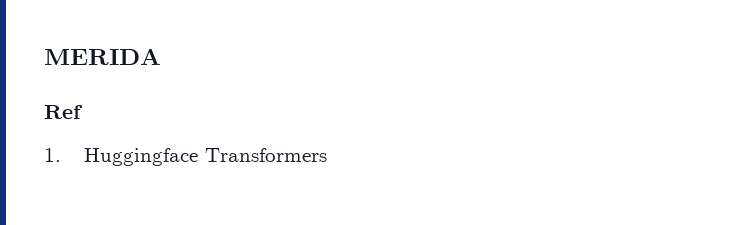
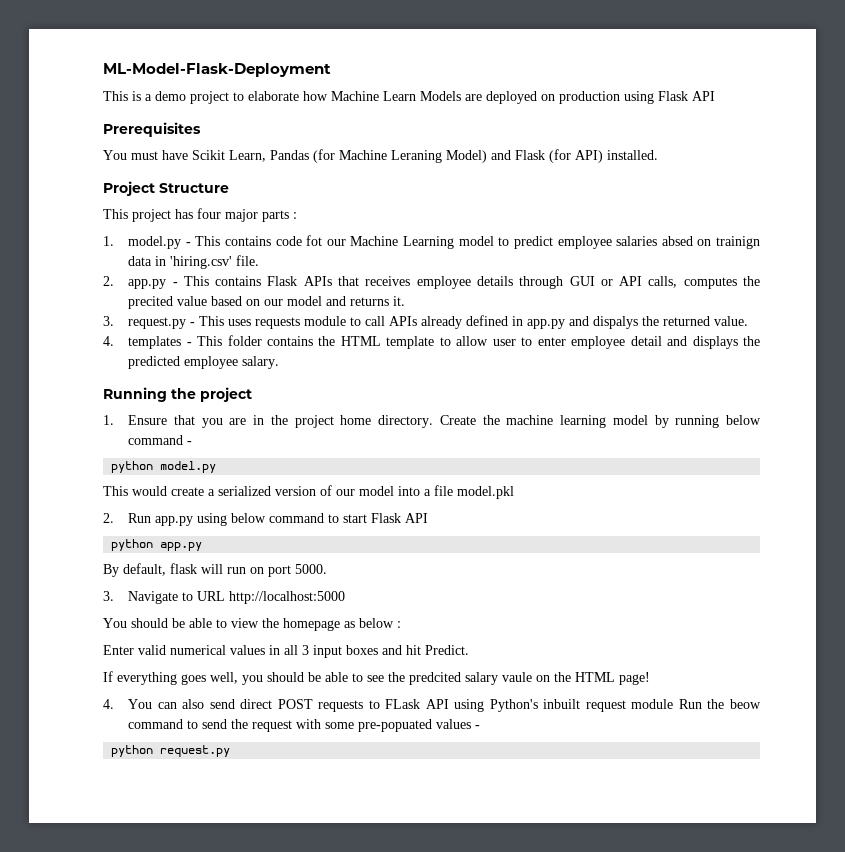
[44,48,161,65] [44,105,83,119] [44,148,328,166] MERIDA // Ref // 1. Huggingface Transformers -> [103,63,331,77] [103,91,715,104] [103,122,201,137] [103,149,658,163] [103,181,229,196] [103,208,297,222] [103,235,760,249] [128,255,260,269] [103,276,760,289] [128,296,406,309] [103,315,749,329] [103,335,761,349] [128,356,280,369] [103,387,252,402] [103,415,761,428] [128,435,193,445] [111,461,217,473] [103,485,514,499] [103,513,429,526] [111,539,203,551] [103,563,327,577] [103,591,346,604] [103,618,401,631] [103,645,469,658] [103,671,650,685] [103,699,761,712] [128,719,481,732] [111,745,231,757] ML-Model-Flask-Deployment // This is a demo project to elaborate how Machine Learn Models are deployed on production using Flask API // Prerequisites // You must have Scikit Learn, Pandas (for Machine Leraning Model) and Flask (for API) installed. // Project Structure // This project has four major parts : // 1. model.py - This contains code fot our Machine Learning model to predict employee salaries absed on trainign data in 'hiring.csv' file. // 2. app.py - This contains Flask APIs that receives employee details through GUI or API calls, computes the precited value based on our model and returns it. // 3. request.py - This uses requests module to call APIs already defined in app.py and dispalys the returned value. // 4. templates - This folder contains the HTML template to allow user to enter employee detail and displays the predicted employee salary. // Running the project // 1. Ensure that you are in the project home directory. Create the machine learning model by running below command - // python model.py // This would create a serialized version of our model into a file model.pkl // 2. Run app.py using below command to start Flask API // python app.py // By default, flask will run on port 5000. // 3. Navigate to URL http://localhost:5000 // You should be able to view the homepage as below : // Enter valid numerical values in all 3 input boxes and hit Predict. // If everything goes well, you should be able to see the predcited salary vaule on the HTML page! // 4. You can also send direct POST requests to FLask API using Python's inbuilt request module Run the beow command to send the request with some pre-popuated values - // python request.py

